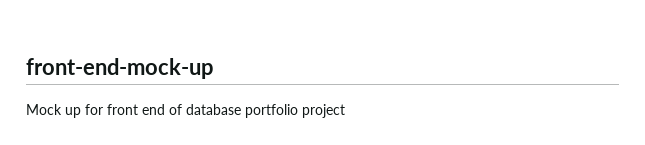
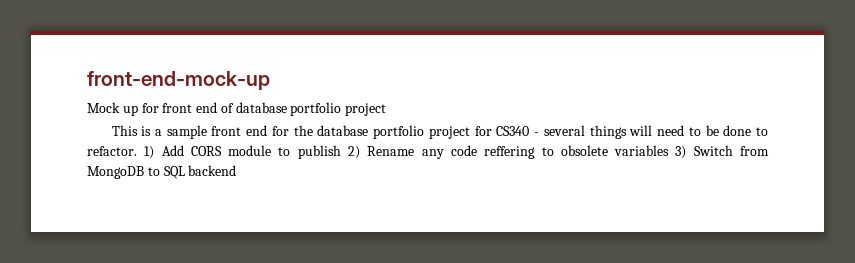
(345, 111) none -> [111,125,768,139] [87,145,769,159] [87,165,237,179] // This is a sample front end for the database portfolio project for CS340 - several things will need to be done to refactor. 1) Add CORS module to publish 2) Rename any code reffering to obsolete variables 3) Switch from MongoDB to SQL backend

